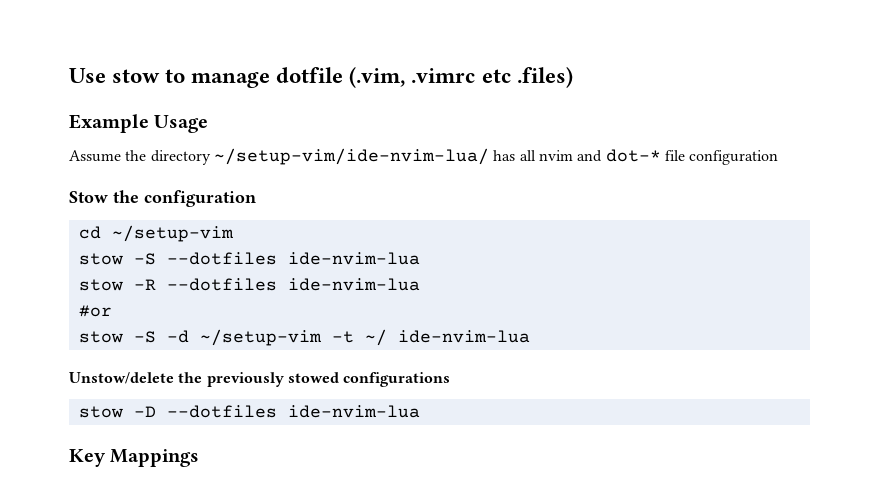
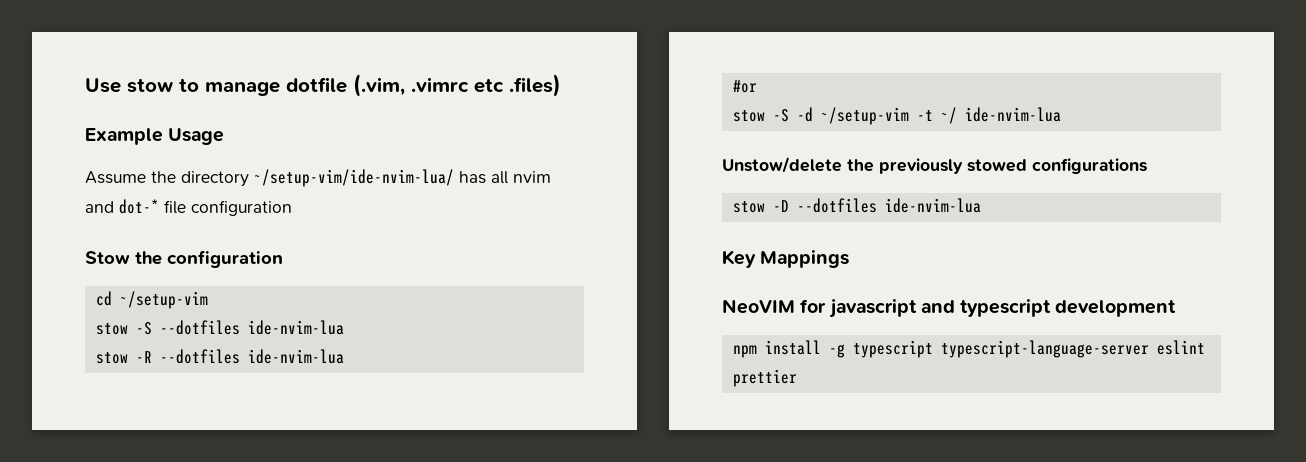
(200, 458) none -> [722,299,1177,318] [732,340,1205,358] [732,369,797,387] // NeoVIM for javascript and typescript development // npm install -g typescript typescript-language-server eslint prettier

